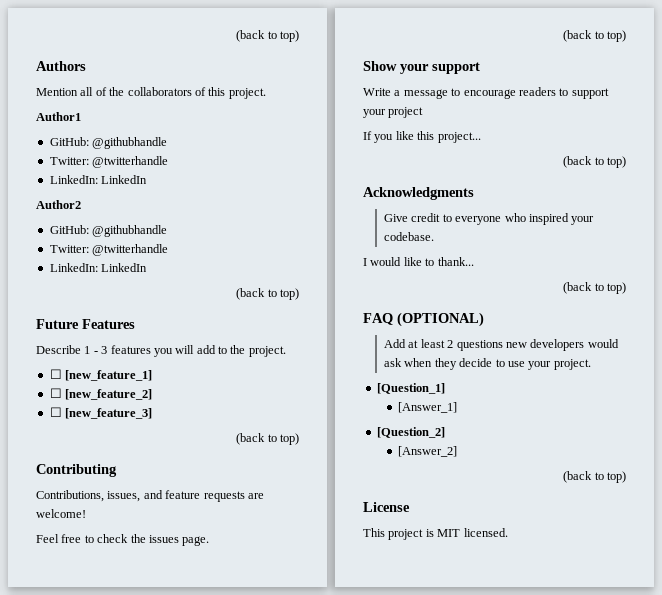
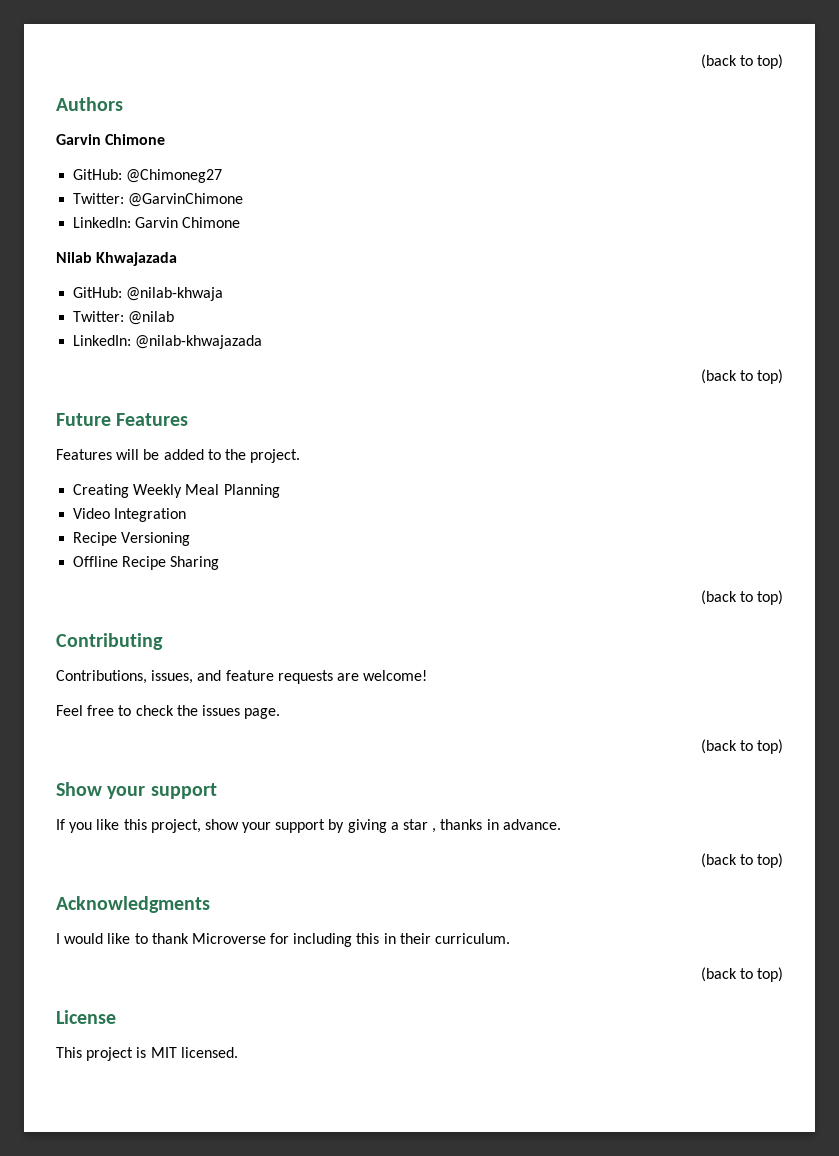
[36,87,266,99] [36,112,81,121] [49,137,168,149] [49,156,169,168] [49,175,148,184] [36,200,81,209] [49,225,168,237] [49,244,169,256] [49,263,148,272] Mention all of the collaborators of this project. // Author1 // GitHub: @githubhandle // Twitter: @twitterhandle // LinkedIn: LinkedIn // Author2 // GitHub: @githubhandle // Twitter: @twitterhandle // LinkedIn: LinkedIn -> [56,134,166,145] [73,169,223,183] [73,193,244,207] [73,217,241,228] [56,252,178,266] [73,287,224,301] [73,311,175,325] [73,335,263,349] Garvin Chimone // GitHub: @Chimoneg27 // Twitter: @GarvinChimone // LinkedIn: Garvin Chimone // Nilab Khwajazada // GitHub: @nilab-khwaja // Twitter: @nilab // LinkedIn: @nilab-khwajazada
[36,345,286,357] [49,369,153,381] [49,388,153,400] [49,407,153,419] Describe 1 - 3 features you will add to the project. // ☐ [new_feature_1] // ☐ [new_feature_2] // ☐ [new_feature_3] -> [56,449,301,463] [73,484,280,498] [73,508,187,522] [73,532,191,546] [73,556,220,570] Features will be added to the project. // Creating Weekly Meal Planning // Video Integration // Recipe Versioning // Offline Recipe Sharing
[363,87,609,99] [363,107,424,118] [363,131,481,143] [563,156,626,168] [363,187,474,200] [384,213,595,225] [384,232,435,241] [363,257,474,266] [563,282,626,294] [363,312,484,327] [384,339,619,351] [384,358,591,370] [376,383,445,394] [397,402,457,413] [376,427,445,438] [397,446,457,457] Write a message to encourage readers to support your project // If you like this project... // (back to top) // Acknowledgments // Give credit to everyone who inspired your codebase. // I would like to thank... // (back to top) // FAQ (OPTIONAL) // Add at least 2 questions new developers would ask when they decide to use your project. // [Question_1] // [Answer_1] // [Question_2] // [Answer_2] -> [56,819,561,833] [700,853,783,868] [56,896,210,913] [56,933,511,947] If you like this project, show your support by giving a star , thanks in advance. // (back to top) // Acknowledgments // I would like to thank Microverse for including this in their curriculum.

